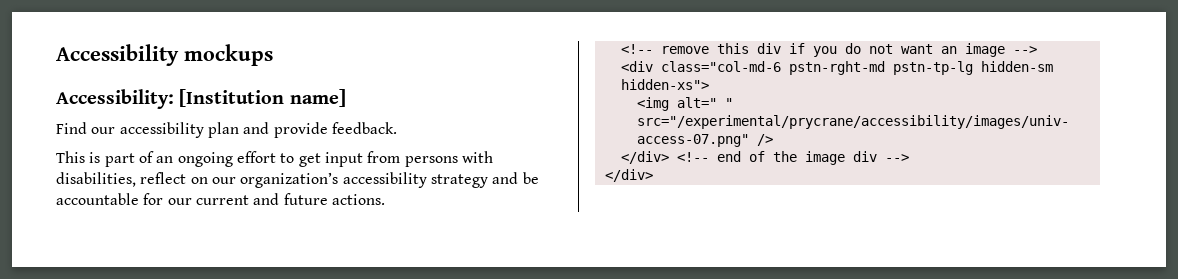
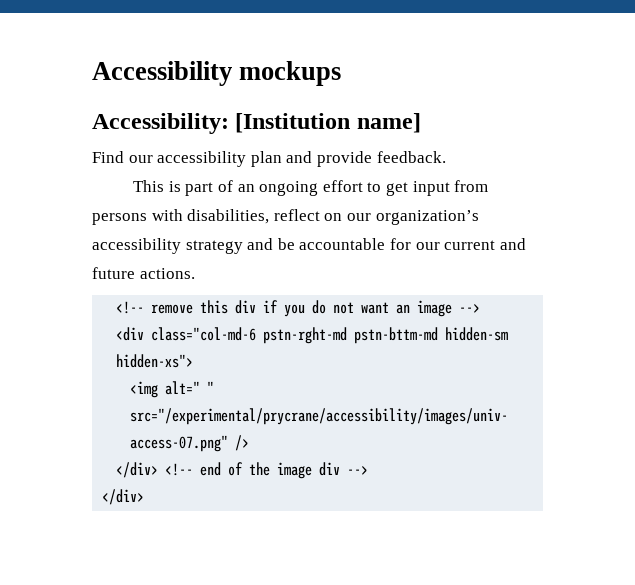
[892,61,973,75] pstn-tp-lg -> [354,327,439,344] pstn-bttm-md

